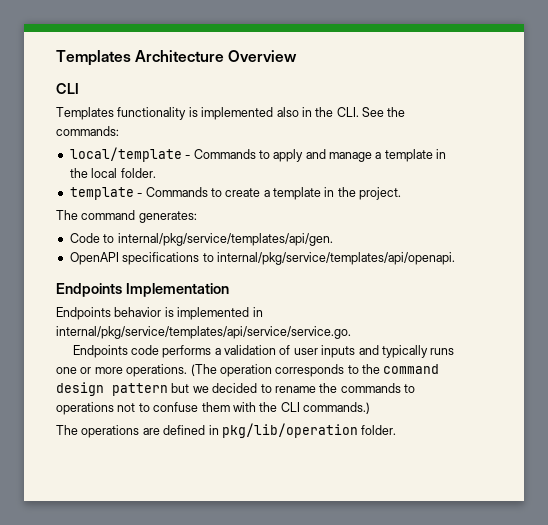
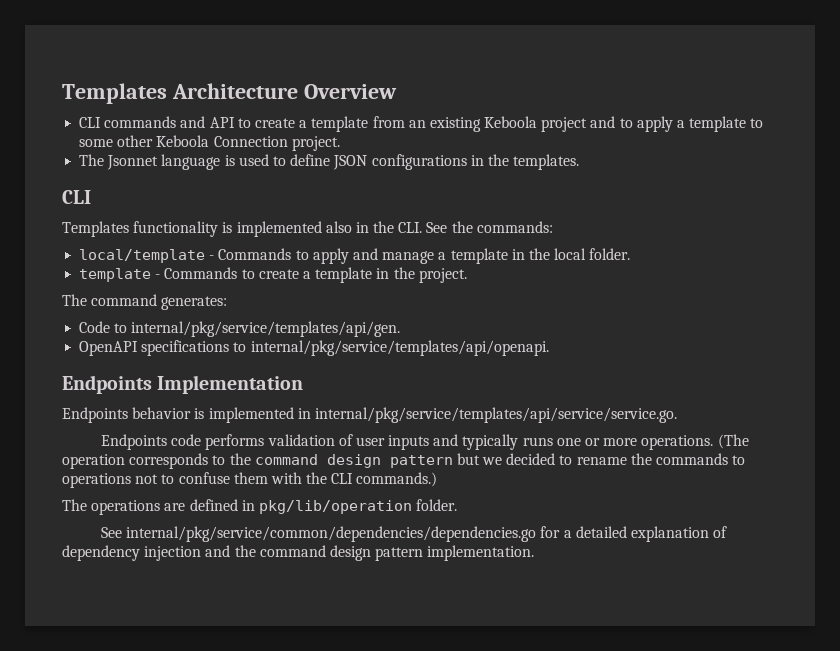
(298, 56) none -> [79,116,764,132] [79,135,340,151] [79,154,580,170] // CLI commands and API to create a template from an existing Keboola project and to apply a template to some other Keboola Connection project. // The Jsonnet language is used to define JSON configurations in the templates.
[214,348,221,355] a -> (265, 442) none
(397, 430) none -> [100,526,728,542] [62,545,535,561] // See internal/pkg/service/common/dependencies/dependencies.go for a detailed explanation of dependency injection and the command design pattern implementation.

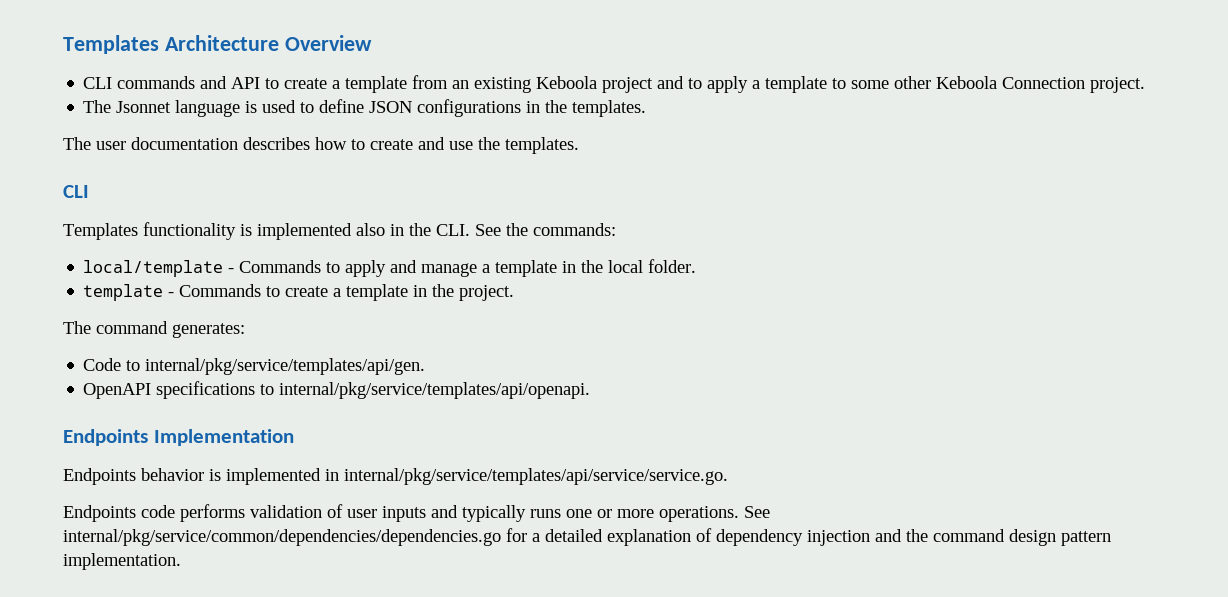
(580, 162) none -> [63,137,579,154] // The user documentation describes how to create and use the templates.
[717,434,749,449] [62,453,746,469] [62,472,438,488] [62,499,458,515] (The operation corresponds to the command design pattern but we decided to rename the commands to operations not to confuse them with the CLI commands.) // The operations are defined in pkg/lib/operation folder. // -> (739, 514) none

